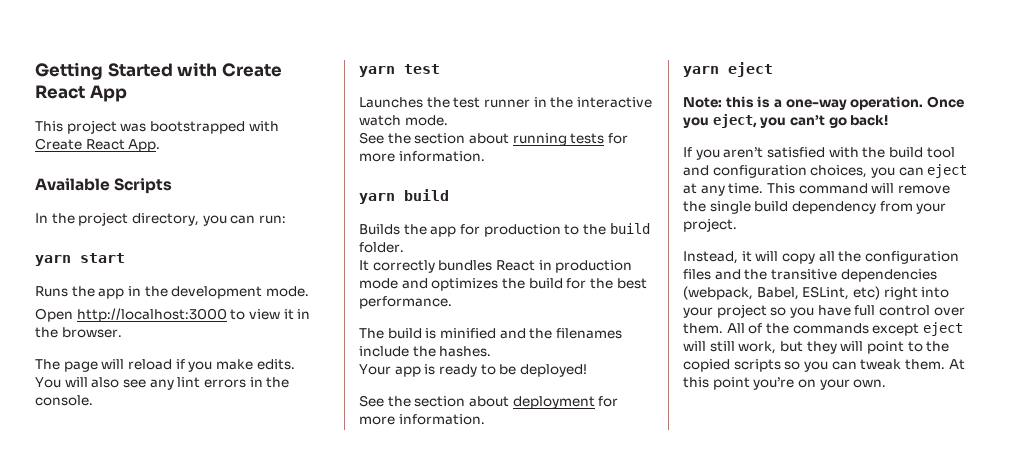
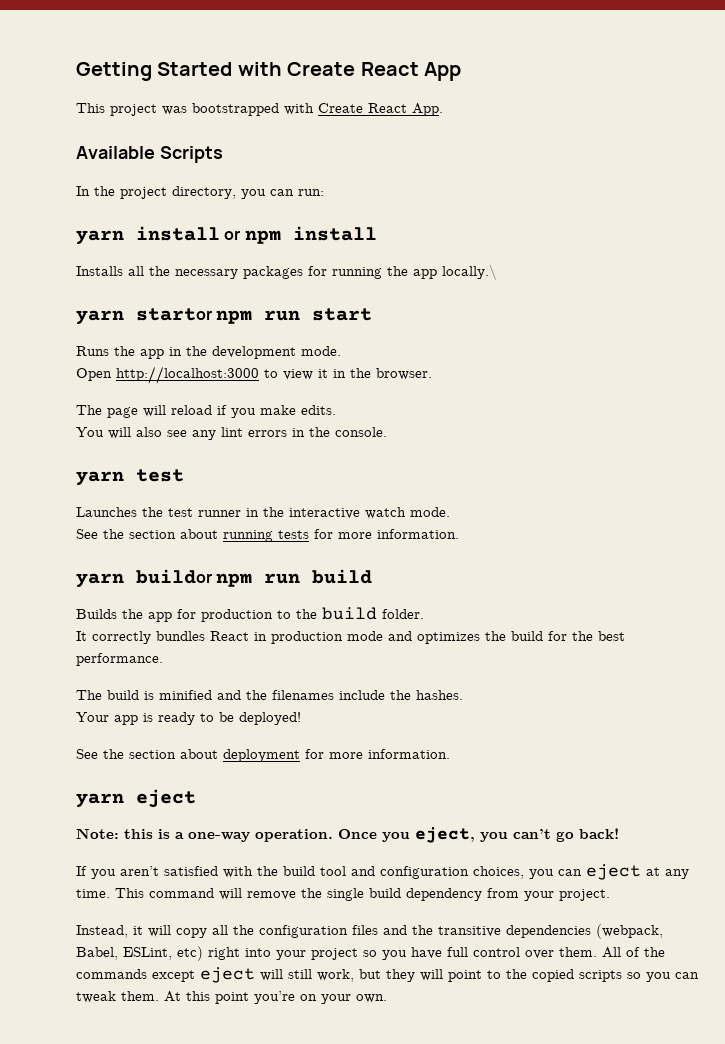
(71, 260) none -> [136,226,377,244] [76,264,497,280] [76,308,301,325] install or npm install // Installs all the necessary packages for running the app locally.\ // yarn startor npm run
(395, 198) none -> [136,569,301,587] buildor npm run

